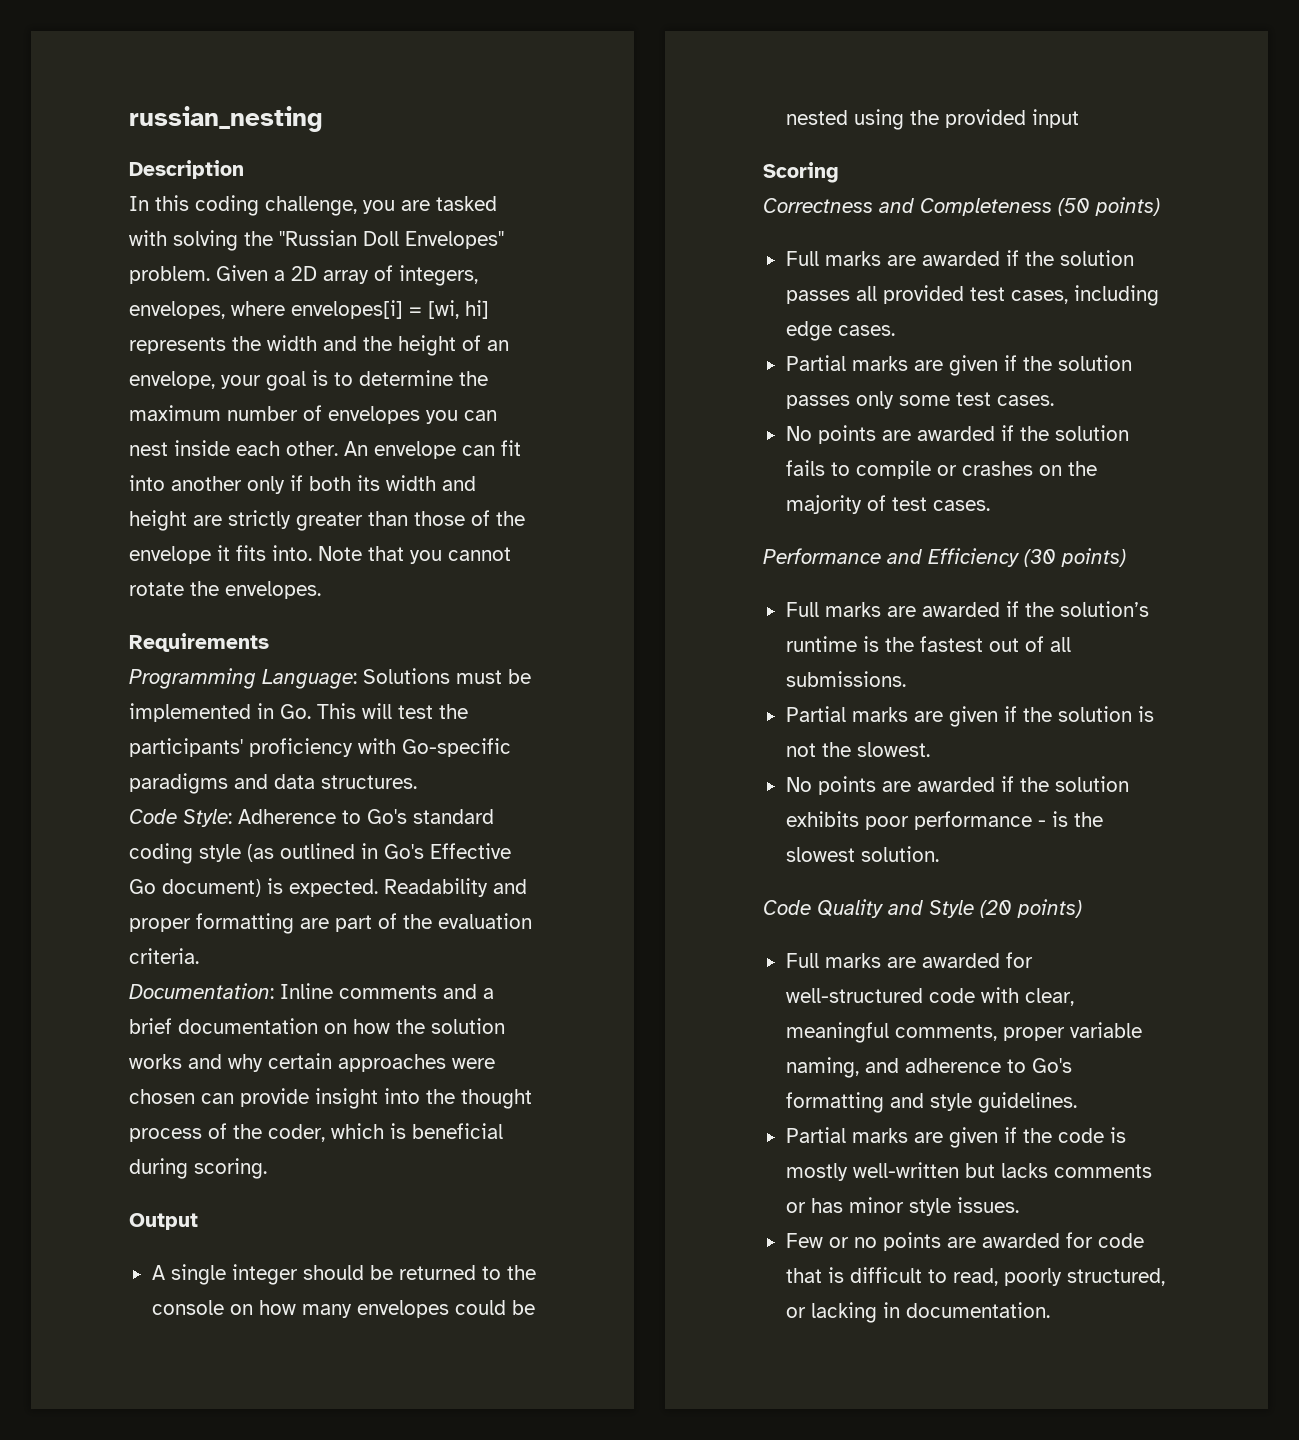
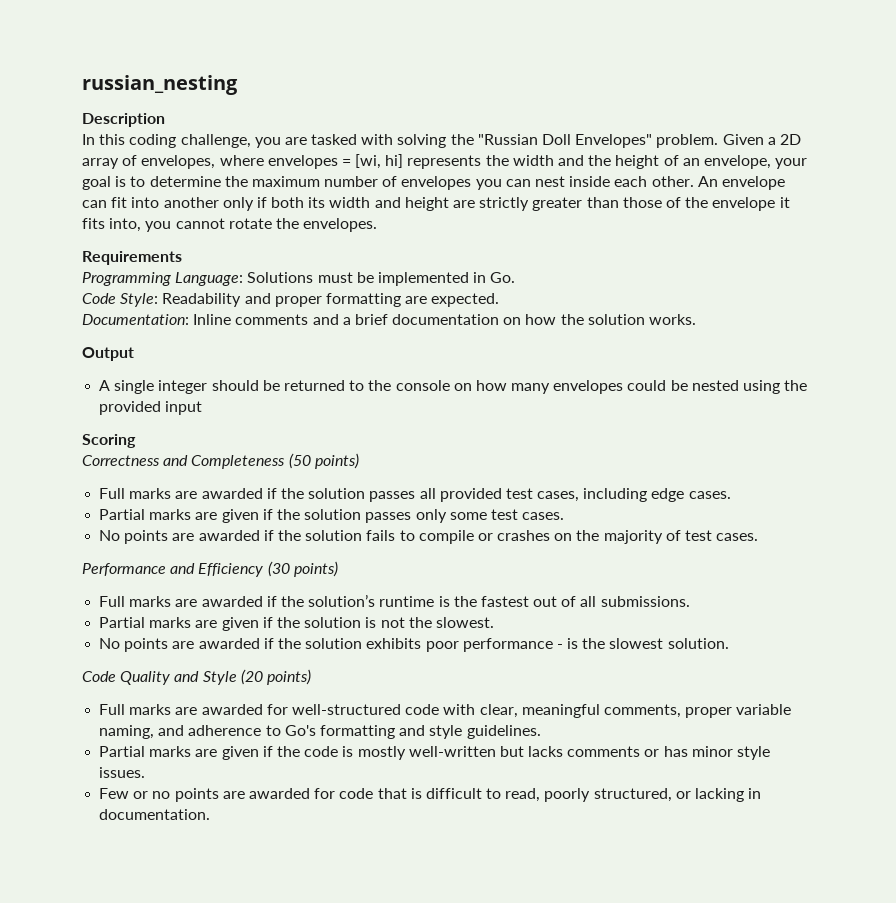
[399,265,478,286] integers, -> (138, 160) none
[291,300,403,319] envelopes[i] -> [267,155,338,169] envelopes
[272,545,404,561] into. Note that -> [109,218,142,232] into,
[317,703,468,719] [129,738,511,757] [129,773,417,794] [129,809,494,827] [129,843,511,864] [129,878,378,897] This will test the participants' proficiency with Go-specific paradigms and data structures. // Code Style: Adherence to Go's standard coding style (as outlined in Go's Effective Go document) is expected. -> [82,293,159,307] // Code Style:
[335,913,532,932] [129,948,199,964] part of the evaluation criteria. -> [431,293,500,307] expected.
[129,1053,495,1072] [129,1088,532,1109] [129,1123,503,1142] [129,1158,267,1179] works and why certain approaches were chosen can provide insight into the thought process of the coder, which is beneficial during scoring. -> [649,314,697,325] works.

